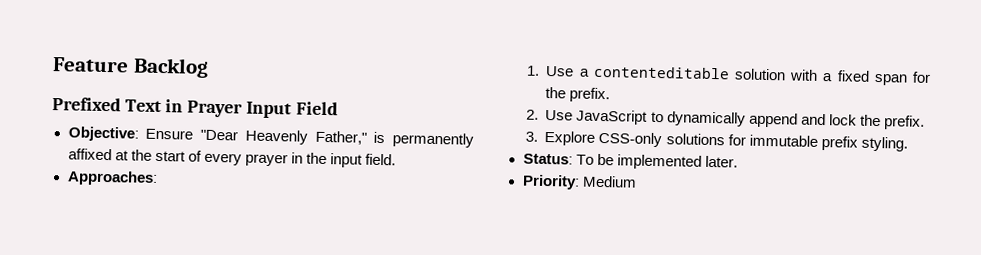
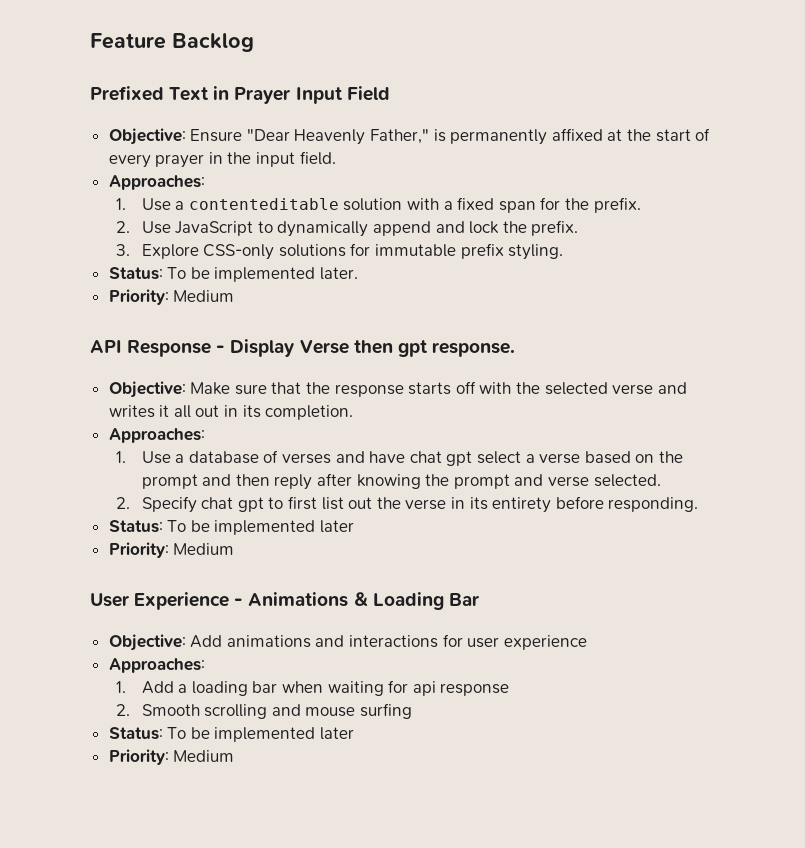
(637, 181) none -> [90,339,515,357] [108,381,687,398] [108,405,354,420] [108,428,205,443] [115,450,683,466] [141,473,661,490] [115,496,699,513] [108,520,355,535] [108,542,235,558] [90,592,479,610] [108,634,587,651] [108,658,205,673] [115,680,510,696] [115,703,412,719] [108,727,355,742] [108,749,235,765] // API Response - Display Verse then gpt response. // Objective: Make sure that the response starts off with the selected verse and writes it all out in its completion. // Approaches: // 1. Use a database of verses and have chat gpt select a verse based on the prompt and then reply after knowing the prompt and verse selected. // 2. Specify chat gpt to first list out the verse in its entirety before responding. // Status: To be implemented later // Priority: Medium // User Experience - Animations & Loading Bar // Objective: Add animations and interactions for user experience // Approaches: // 1. Add a loading bar when waiting for api response // 2. Smooth scrolling and mouse surfing // Status: To be implemented later // Priority: Medium

